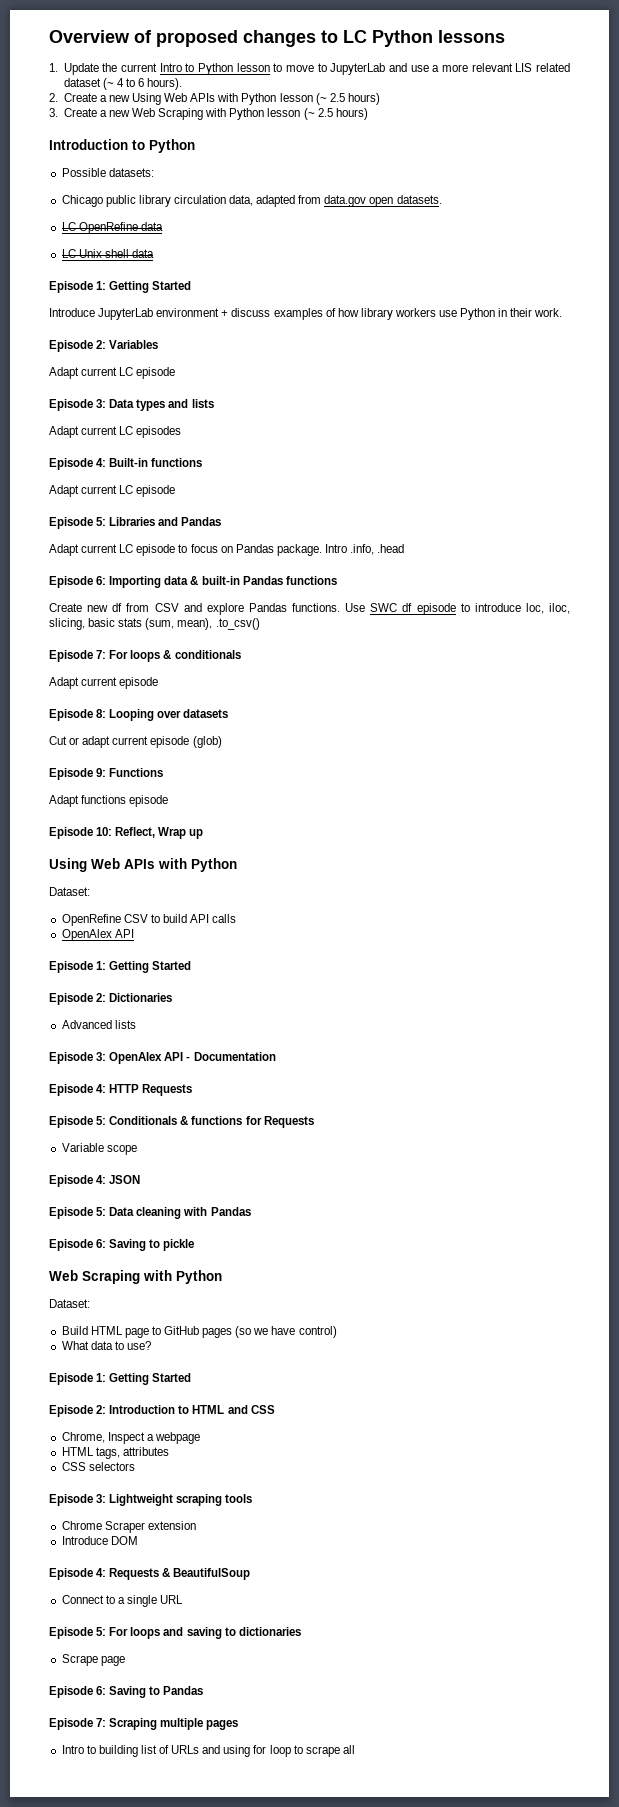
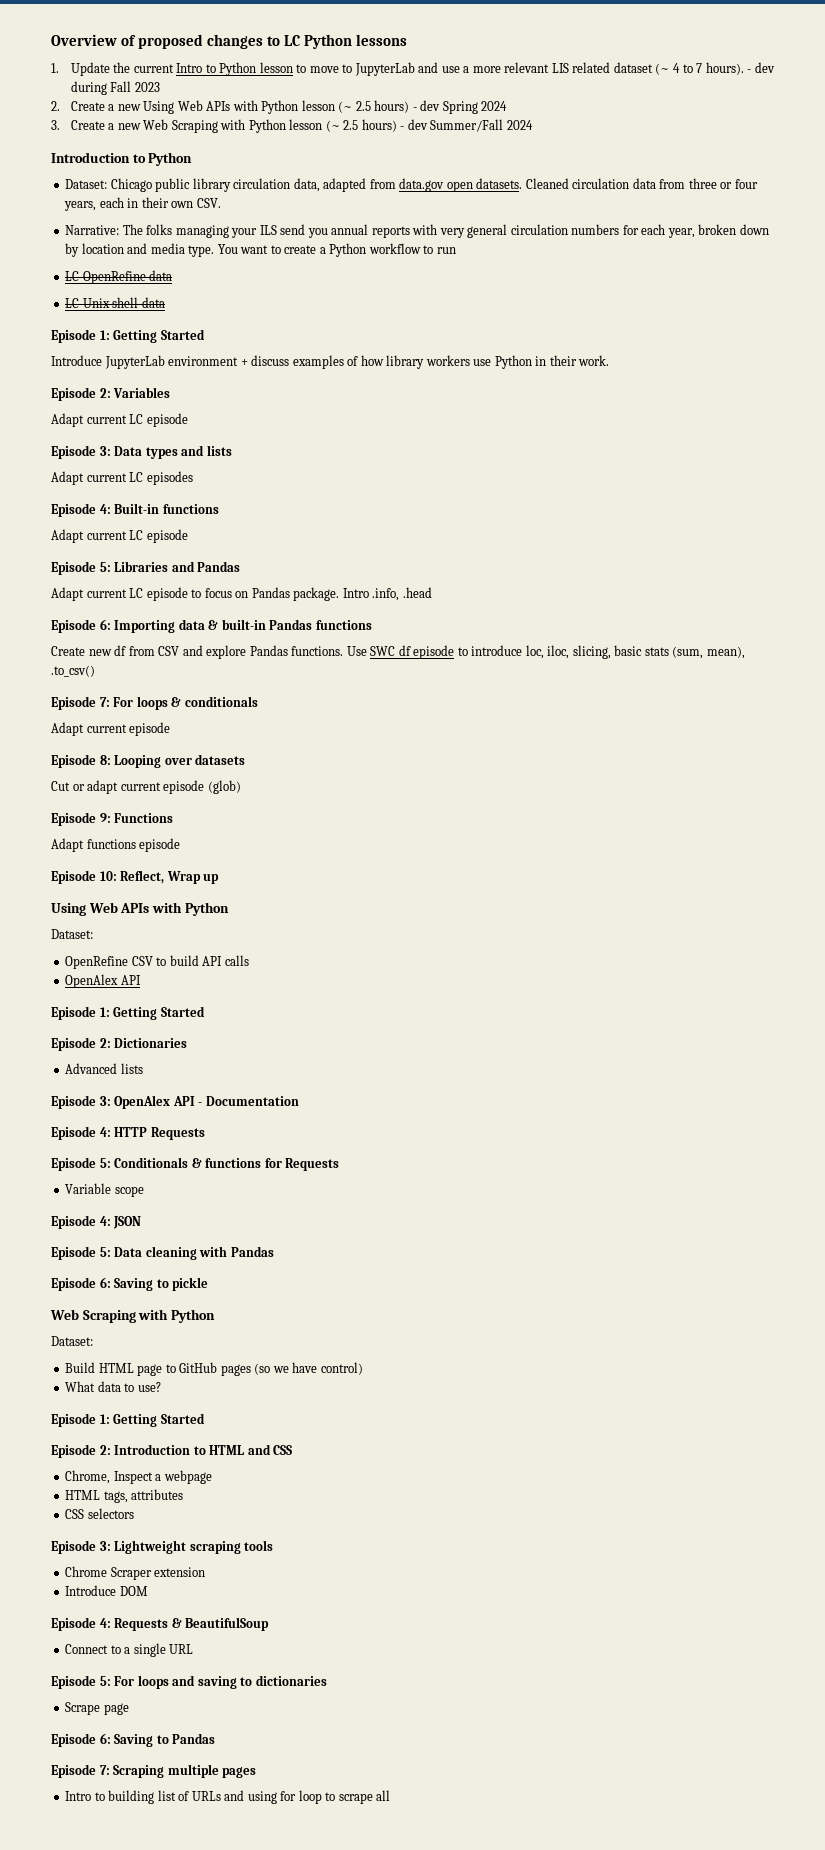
[138,78,145,87] 6 -> [696,63,703,73] 7
(183, 84) none -> [747,62,775,73] [70,81,160,95] - dev during Fall 2023
(380, 99) none -> [412,100,508,114] - dev Spring 2024
(368, 114) none -> [400,119,533,132] - dev Summer/Fall 2024
[61,168,154,177] Possible datasets: // -> [65,179,108,189] Dataset:
(442, 199) none -> [525,178,758,189] [64,197,221,211] [65,224,769,238] [65,243,456,257] Cleaned circulation data from three or four years, each in their own CSV. // Narrative: The folks managing your ILS send you annual reports with very general circulation numbers for each year, broken down by location and media type. You want to create a Python workflow to run

